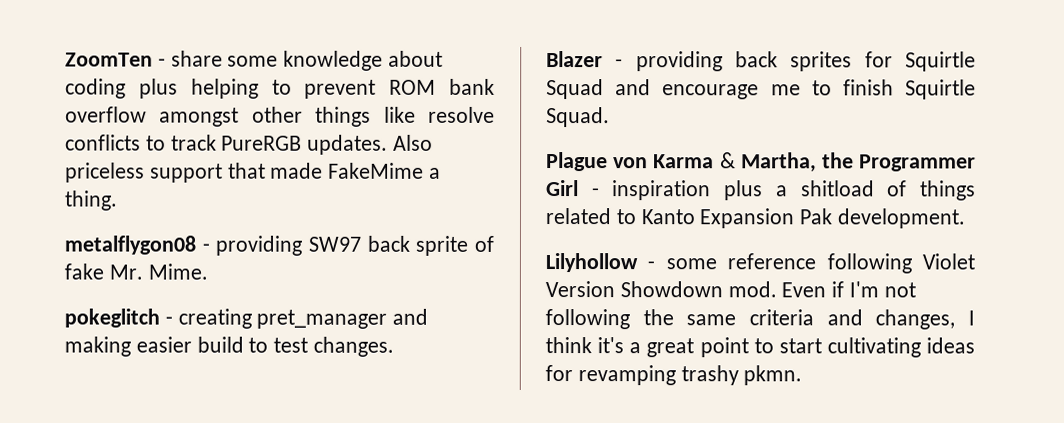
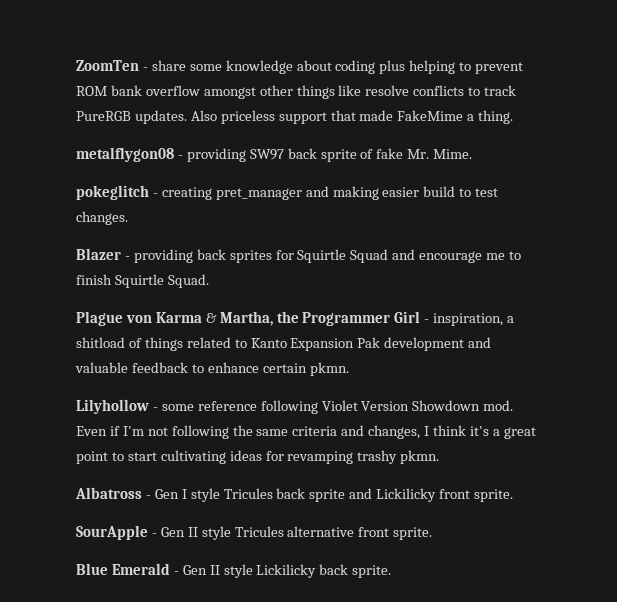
[612,180,764,201] inspiration plus -> [433,313,504,326] inspiration,
[837,208,967,229] development. -> [384,337,492,351] [75,362,349,376] development and valuable feedback to enhance certain pkmn.
(803, 375) none -> [75,487,514,502] [76,525,433,540] [76,563,392,578] // Albatross - Gen I style Tricules back sprite and Lickilicky front sprite. // SourApple - Gen II style Tricules alternative front sprite. // Blue Emerald - Gen II style Lickilicky back sprite.

